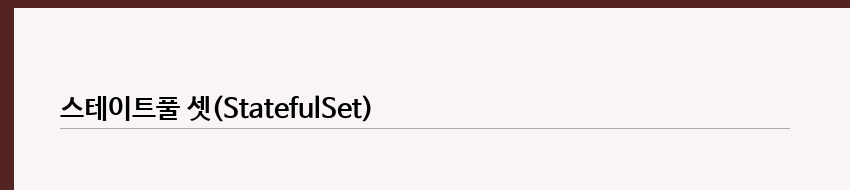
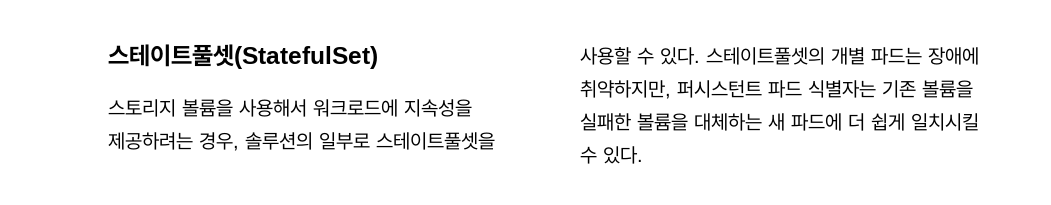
[60,95,375,122] 스테이트풀 셋(StatefulSet) -> [108,44,378,69] [108,99,472,117] [108,132,495,151] [580,47,979,65] [580,80,973,99] [580,113,979,131] [580,146,643,164] 스테이트풀셋(StatefulSet) // 스토리지 볼륨을 사용해서 워크로드에 지속성을 제공하려는 경우, 솔루션의 일부로 스테이트풀셋을 사용할 수 있다. 스테이트풀셋의 개별 파드는 장애에 취약하지만, 퍼시스턴트 파드 식별자는 기존 볼륨을 실패한 볼륨을 대체하는 새 파드에 더 쉽게 일치시킬 수 있다.

